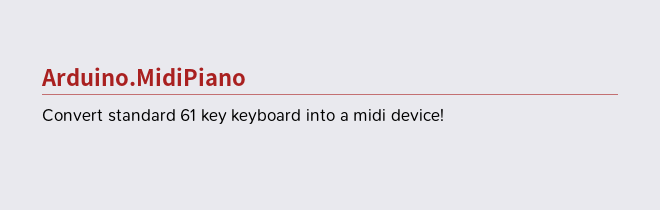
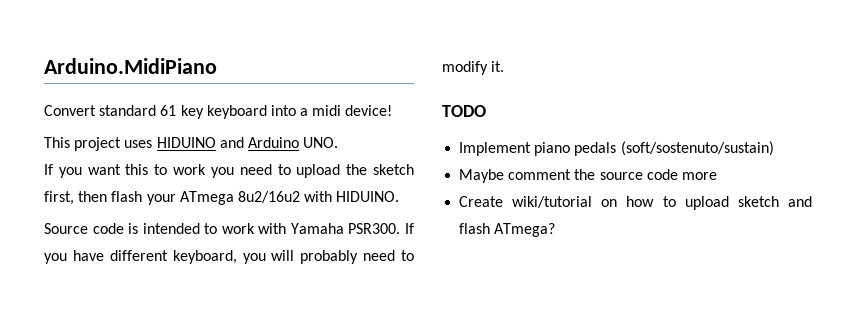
(444, 114) none -> [44,137,339,151] [44,164,414,178] [44,191,400,205] [44,223,414,234] [44,250,414,264] [442,61,505,75] [442,105,486,117] [459,141,774,156] [459,169,717,183] [459,196,812,210] [459,223,556,237] // This project uses HIDUINO and Arduino UNO. // If you want this to work you need to upload the sketch first, then flash your ATmega 8u2/16u2 with HIDUINO. // Source code is intended to work with Yamaha PSR300. If you have different keyboard, you will probably need to modify it. // TODO // Implement piano pedals (soft/sostenuto/sustain) // Maybe comment the source code more // Create wiki/tutorial on how to upload sketch and flash ATmega?

